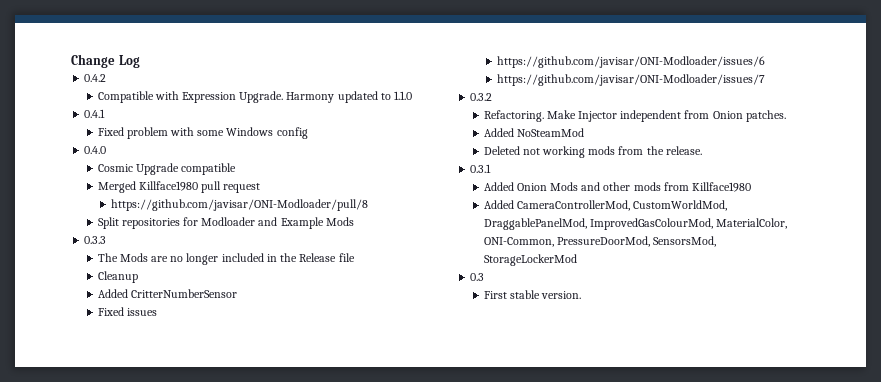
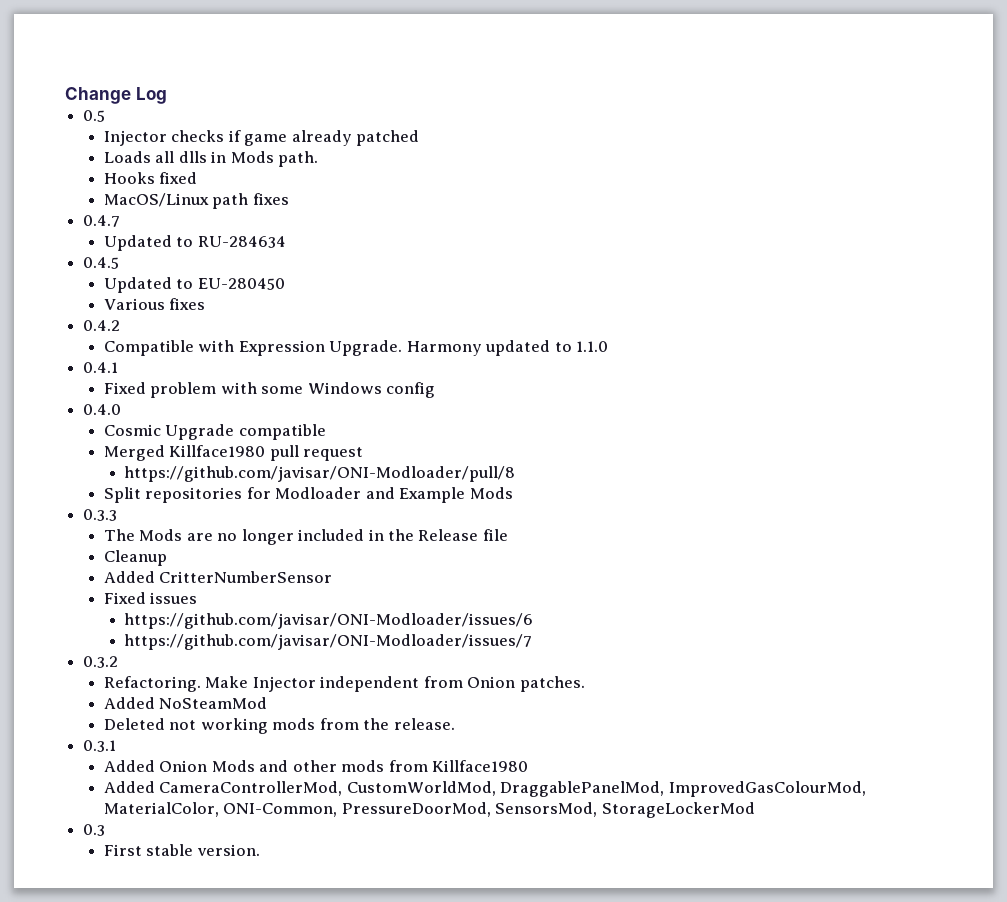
(140, 61) none -> [83,110,106,122] [103,130,420,146] [103,151,319,167] [103,172,198,184] [103,193,289,209] [83,215,121,227] [103,235,286,251] [83,257,120,269] [103,277,285,293] [103,298,206,310] // 0.5 // Injector checks if game already patched // Loads all dlls in Mods path. // Hooks fixed // MacOS/Linux path fixes // 0.4.7 // Updated to RU-284634 // 0.4.5 // Updated to EU-280450 // Various fixes

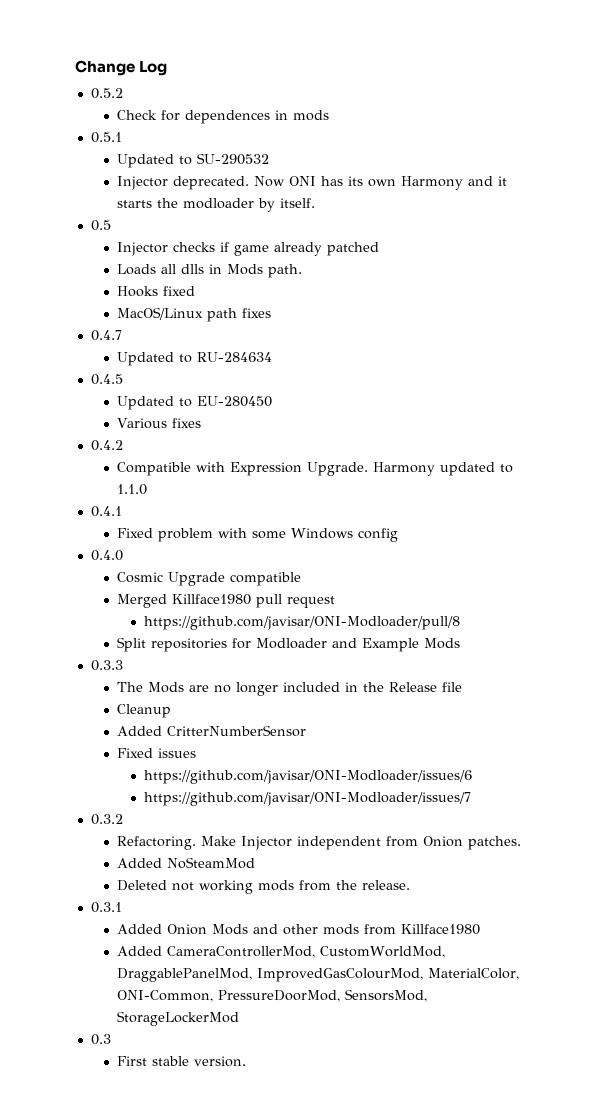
(167, 95) none -> [90,88,123,99] [117,110,330,124] [90,132,122,143] [117,153,270,168] [117,176,508,190] [117,198,316,212] // 0.5.2 // Check for dependences in mods // 0.5.1 // Updated to SU-290532 // Injector deprecated. Now ONI has its own Harmony and it starts the modloader by itself.

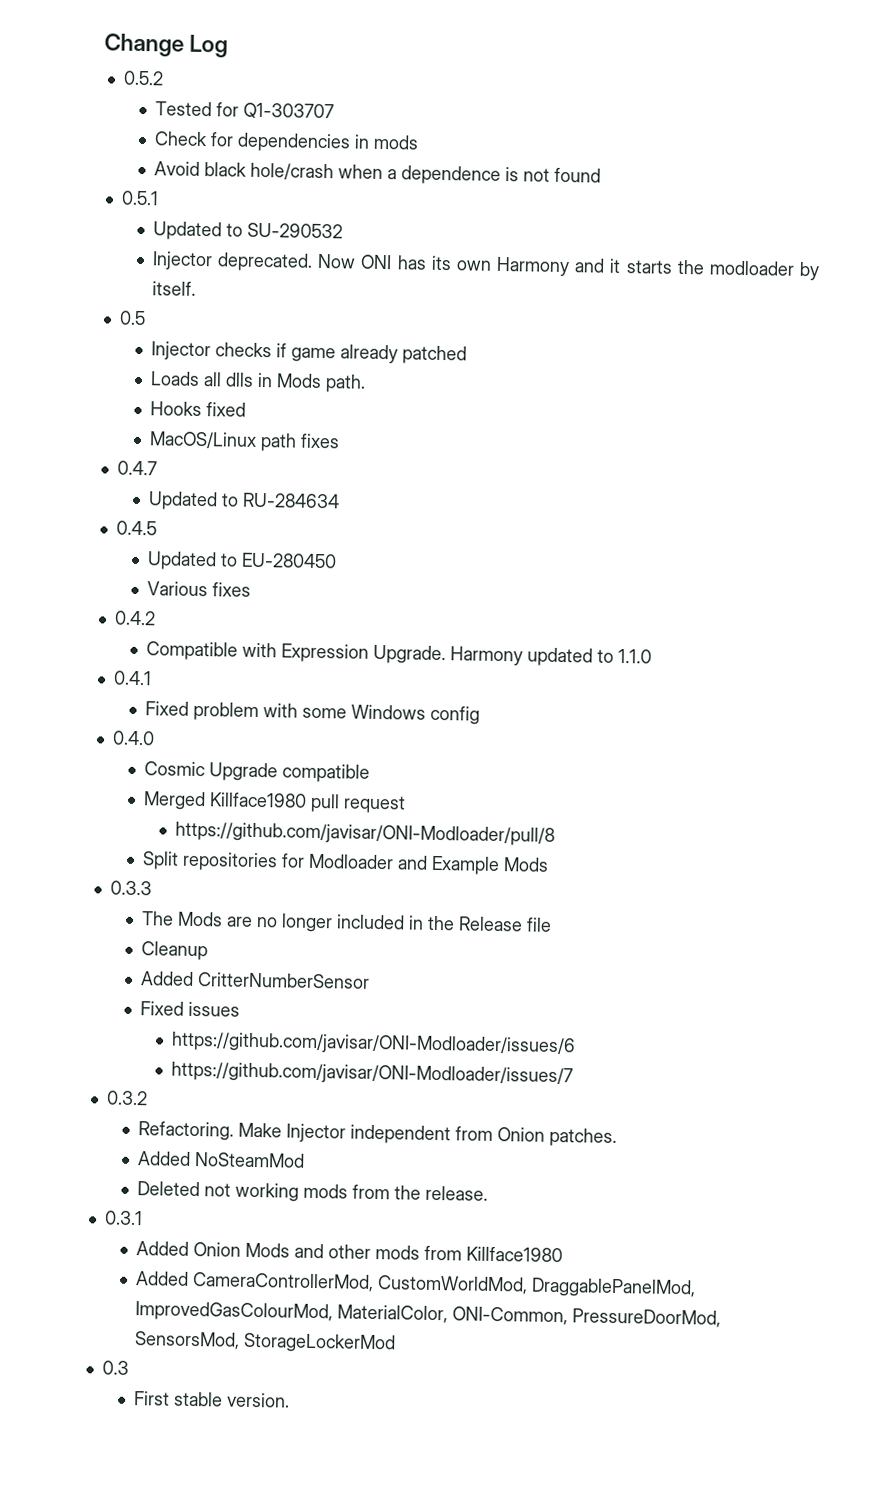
(123, 93) none -> [154,101,334,121] // Tested for Q1-303707
[185,110,271,124] dependences -> [236,132,351,153] dependencies
(330, 115) none -> [153,161,601,185] // Avoid black hole/crash when a dependence is not found

